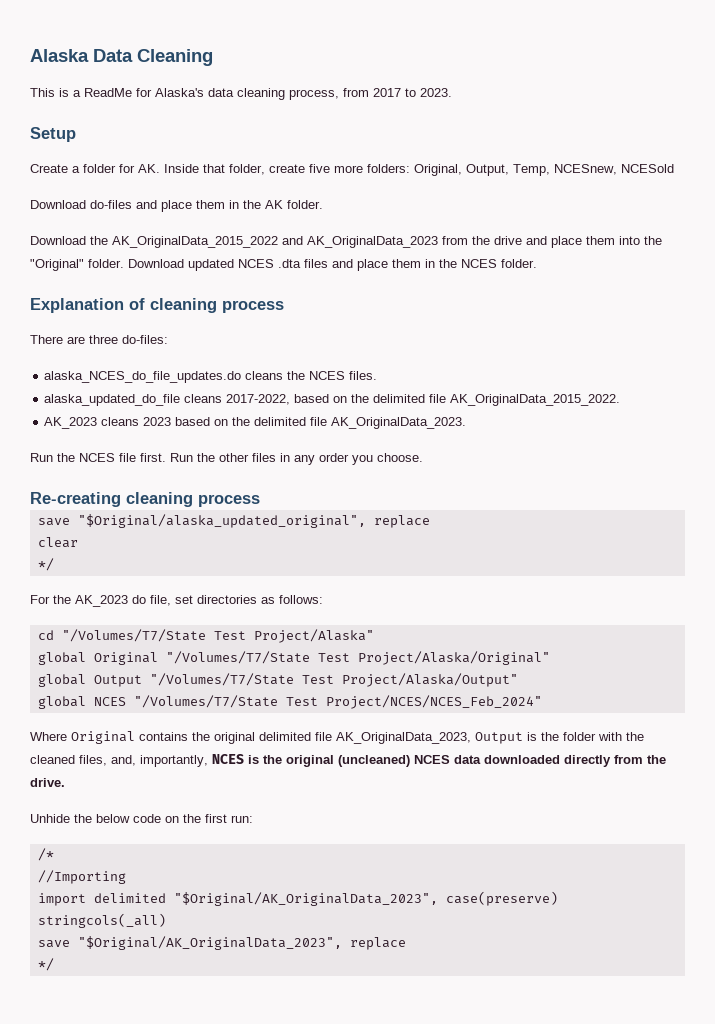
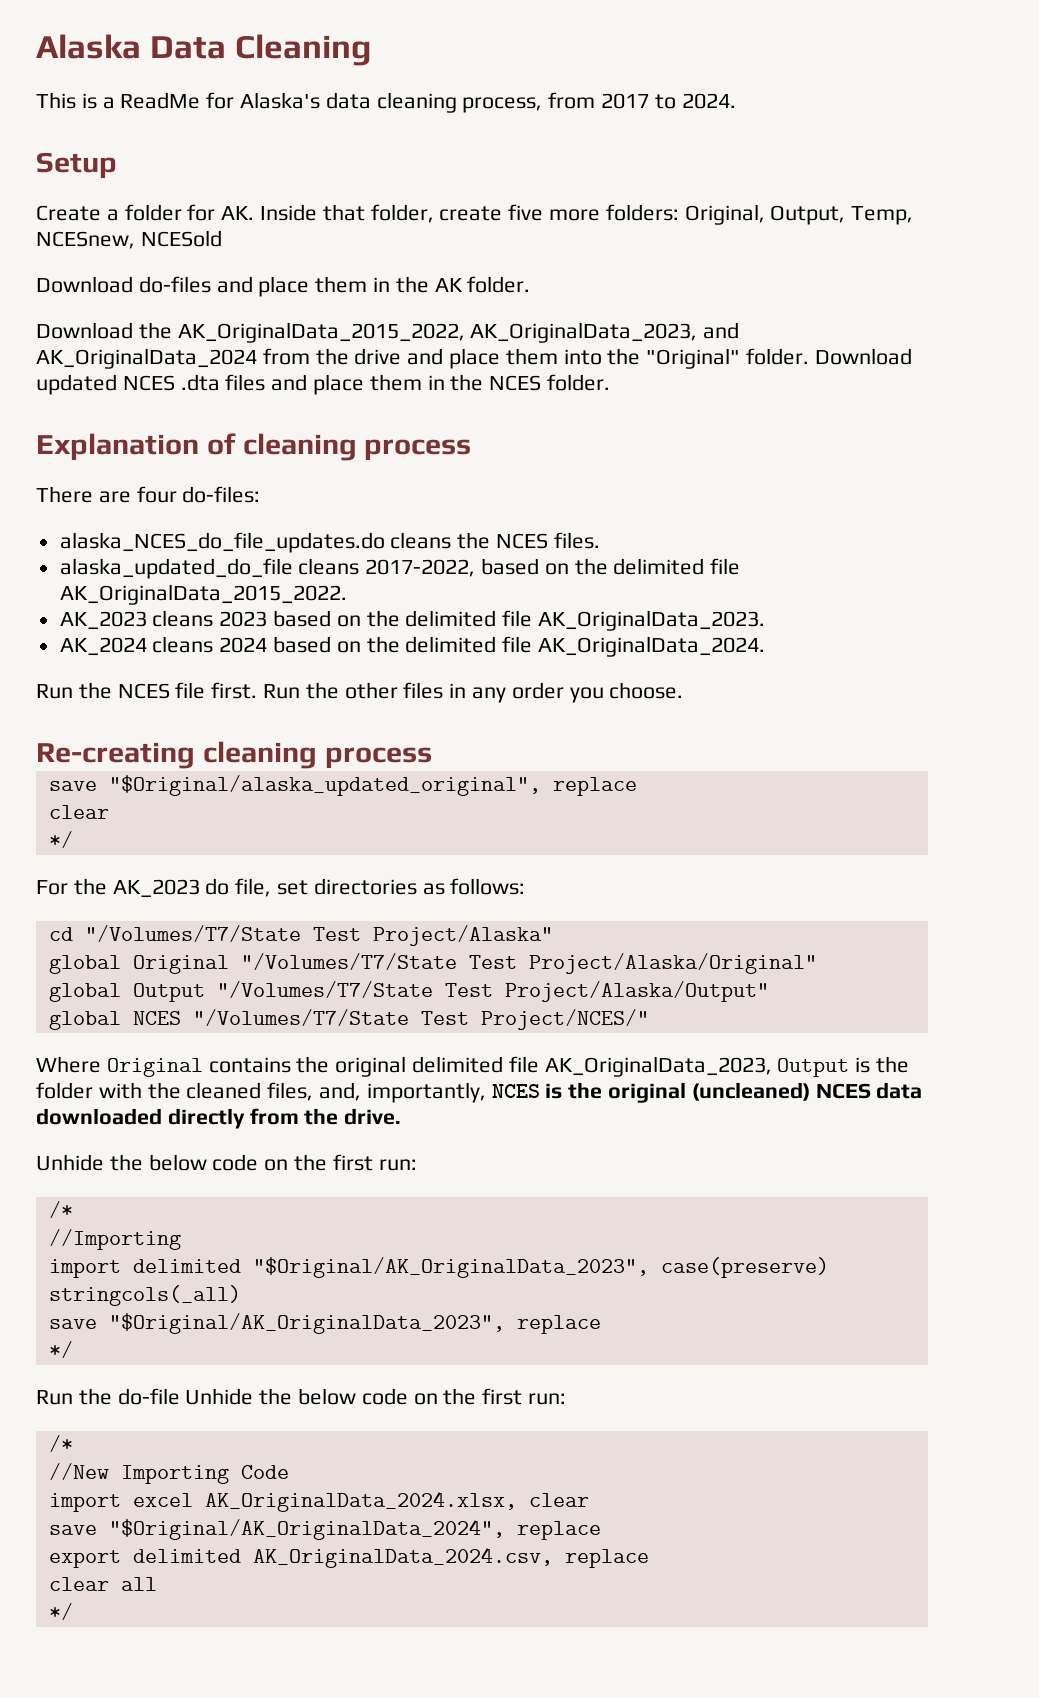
[420,88,452,97] 2023. -> [681,93,736,109] 2024.
[112,236,438,248] AK_OriginalData_2015_2022 and AK_OriginalData_2023 -> [177,322,740,343] [36,348,257,369] AK_OriginalData_2015_2022, AK_OriginalData_2023, and AK_OriginalData_2024
[89,335,118,344] three -> [136,486,177,503] four
(467, 423) none -> [59,636,766,657] // AK_2024 cleans 2024 based on the delimited file AK_OriginalData_2024.
[325,695,542,709] Project/NCES/NCES_Feb_2024" -> [480,1009,649,1030] Project/NCES/"
(54, 964) none -> [36,1388,567,1405] [48,1435,73,1452] [48,1463,289,1484] [48,1491,589,1512] [48,1519,601,1540] [48,1547,649,1568] [48,1577,157,1591] [48,1603,73,1620] // Run the do-file Unhide the below code on the first run: // /* // //New Importing Code // import excel AK_OriginalData_2024.xlsx, clear // save "$Original/AK_OriginalData_2024", replace // export delimited AK_OriginalData_2024.csv, replace // clear all // */

